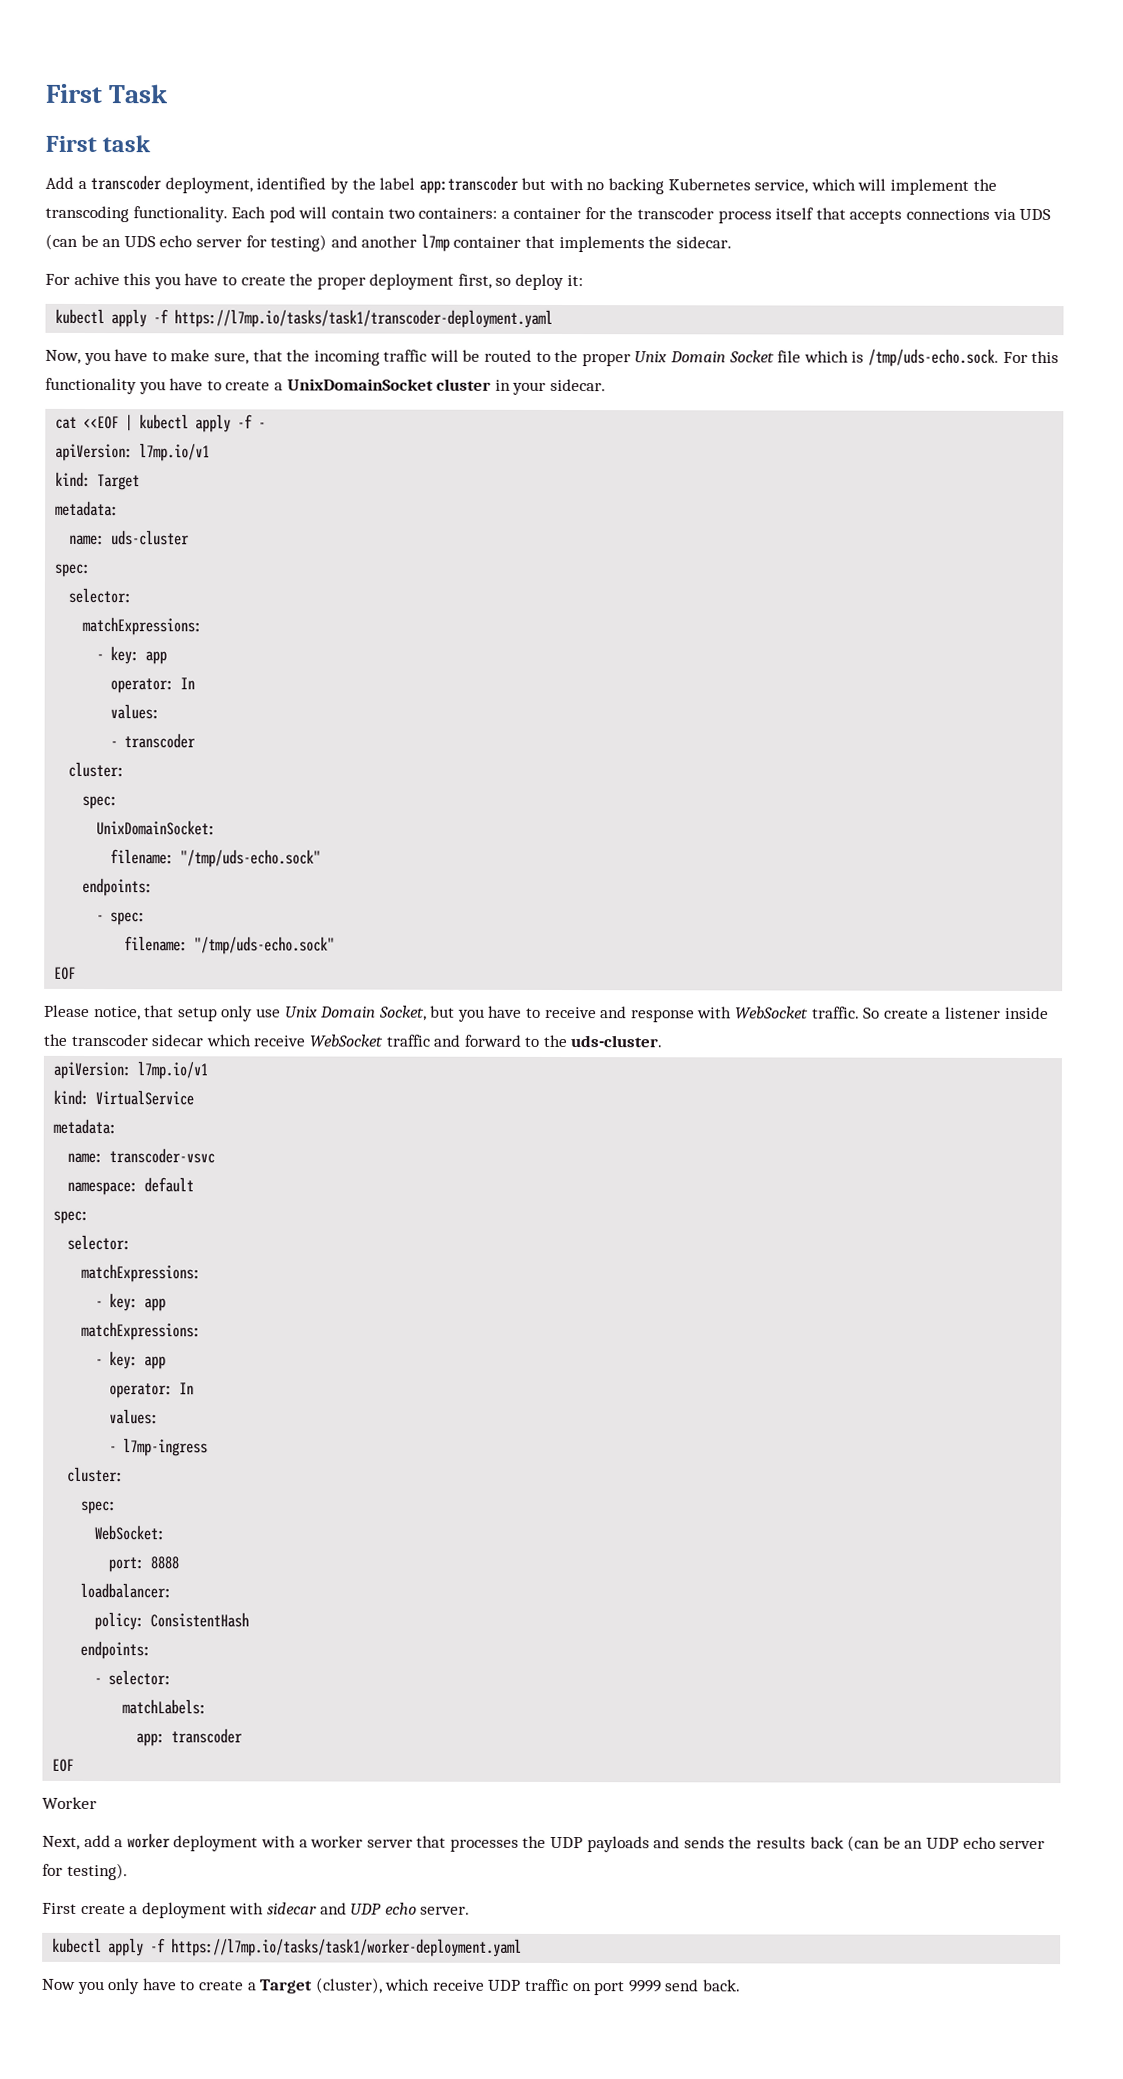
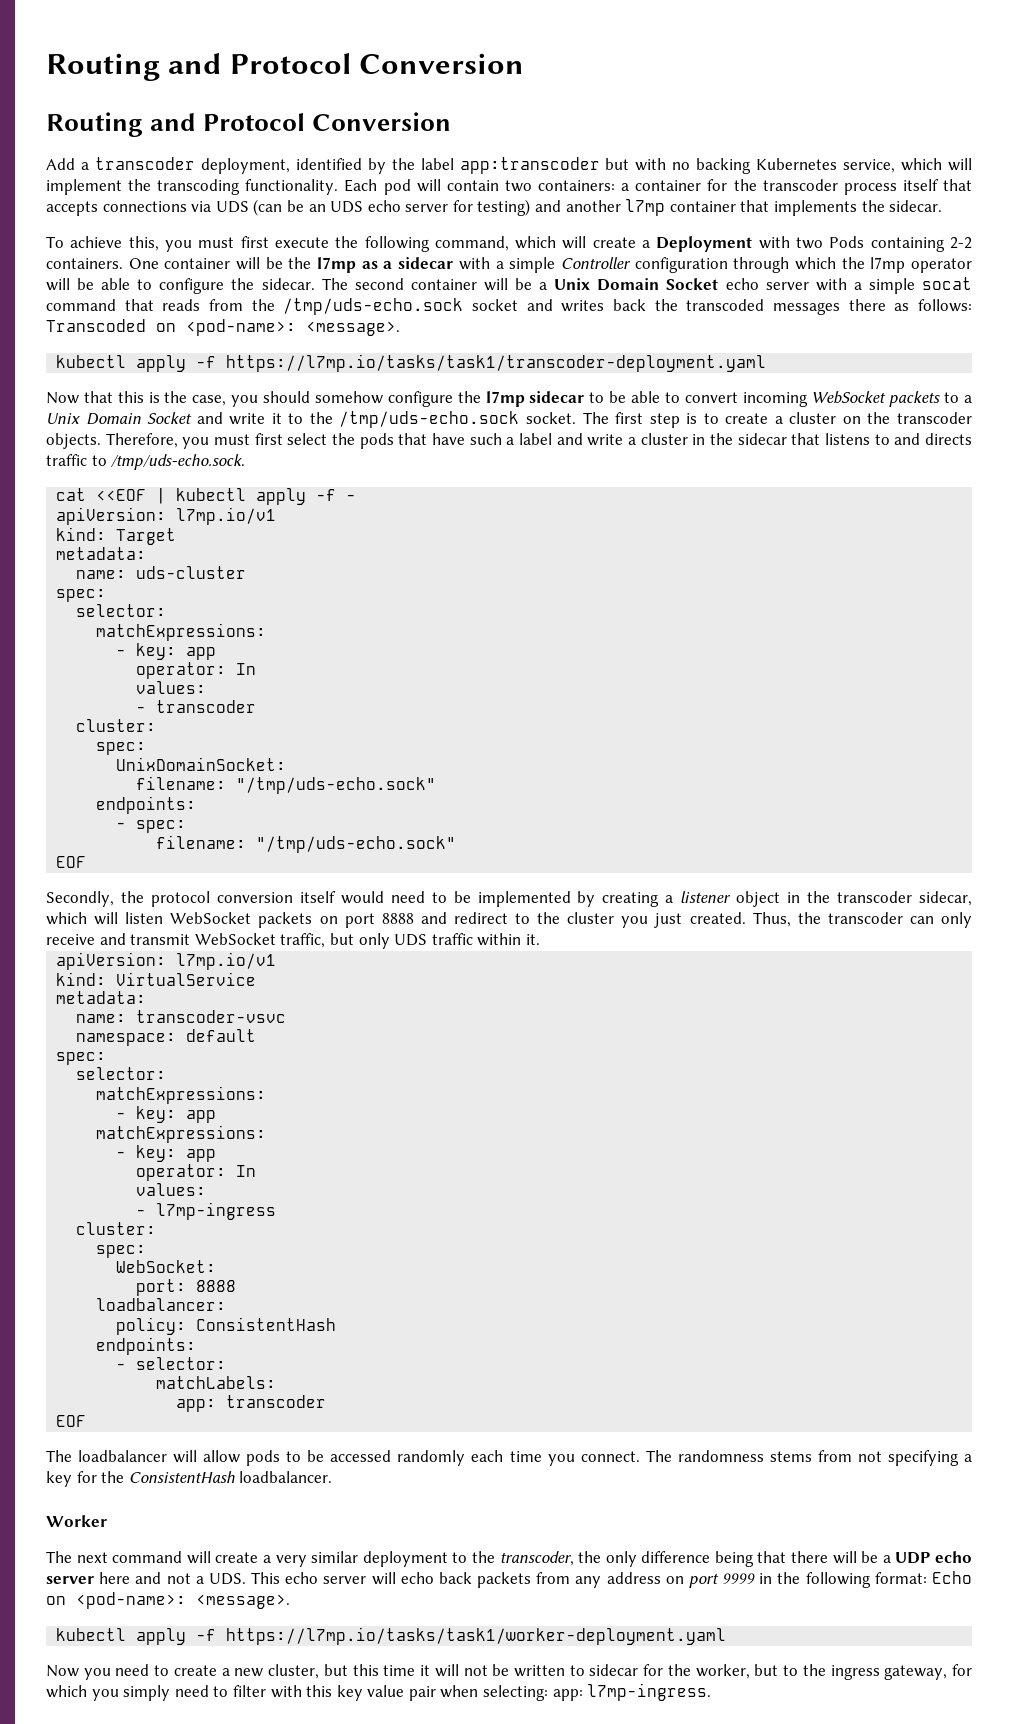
[45,83,169,104] [45,135,152,153] First Task // First task -> [46,53,525,81] [46,112,452,137] Routing and Protocol Conversion // Routing and Protocol Conversion
[45,272,583,291] [55,308,554,328] [45,348,1060,367] [45,377,606,395] For achive this you have to create the proper deployment first, so deploy it: // kubectl apply -f https://l7mp.io/tasks/task1/transcoder-deployment.yaml // Now, you have to make sure, that the incoming traffic will be routed to the proper Unix Domain Socket file which is /tmp/uds-echo.sock. For this functionality you have to create a UnixDomainSocket cluster in your sidecar. -> [46,236,972,252] [46,257,973,273] [46,277,972,294] [46,298,972,315] [46,319,400,336] [56,354,767,372] [46,391,973,407] [46,411,972,428] [46,433,972,449] [46,454,246,470] To achieve this, you must first execute the following command, which will create a Deployment with two Pods containing 2-2 containers. One container will be the l7mp as a sidecar with a simple Controller configuration through which the l7mp operator will be able to configure the sidecar. The second container will be a Unix Domain Socket echo server with a simple socat command that reads from the /tmp/uds-echo.sock socket and writes back the transcoded messages there as follows: Transcoded on <pod-name>: <message>. // kubectl apply -f https://l7mp.io/tasks/task1/transcoder-deployment.yaml // Now that this is the case, you should somehow configure the l7mp sidecar to be able to convert incoming WebSocket packets to a Unix Domain Socket and write it to the /tmp/uds-echo.sock socket. The first step is to create a cluster on the transcoder objects. Therefore, you must first select the pods that have such a label and write a cluster in the sidecar that listens to and directs traffic to /tmp/uds-echo.sock.
[44,1004,1049,1023] [43,1033,664,1048] Please notice, that setup only use Unix Domain Socket, but you have to receive and response with WebSocket traffic. So create a listener inside the transcoder sidecar which receive WebSocket traffic and forward to the uds-cluster. -> [46,891,973,907] [46,912,973,928] [46,933,540,949] Secondly, the protocol conversion itself would need to be implemented by creating a listener object in the transcoder sidecar, which will listen WebSocket packets on port 8888 and redirect to the cluster you just created. Thus, the transcoder can only receive and transmit WebSocket traffic, but only UDS traffic within it.
[42,1796,97,1810] [42,1833,1046,1853] [42,1862,128,1881] [42,1902,471,1919] Worker // Next, add a worker deployment with a worker server that processes the UDP payloads and sends the results back (can be an UDP echo server for testing). // First create a deployment with sidecar and UDP echo server. -> [46,1450,973,1466] [46,1471,333,1487] [46,1515,107,1527] [46,1551,973,1567] [46,1571,972,1588] [46,1592,290,1609] The loadbalancer will allow pods to be accessed randomly each time you connect. The randomness stems from not specifying a key for the ConsistentHash loadbalancer. // Worker // The next command will create a very similar deployment to the transcoder, the only difference being that there will be a UDP echo server here and not a UDS. This echo server will echo back packets from any address on port 9999 in the following format: Echo on <pod-name>: <message>.
[107,1977,742,1996] only have to create a Target (cluster), which receive UDP traffic on port 9999 send back. -> [115,1664,973,1680] [46,1683,712,1701] need to create a new cluster, but this time it will not be written to sidecar for the worker, but to the ingress gateway, for which you simply need to filter with this key value pair when selecting: app: l7mp-ingress.

